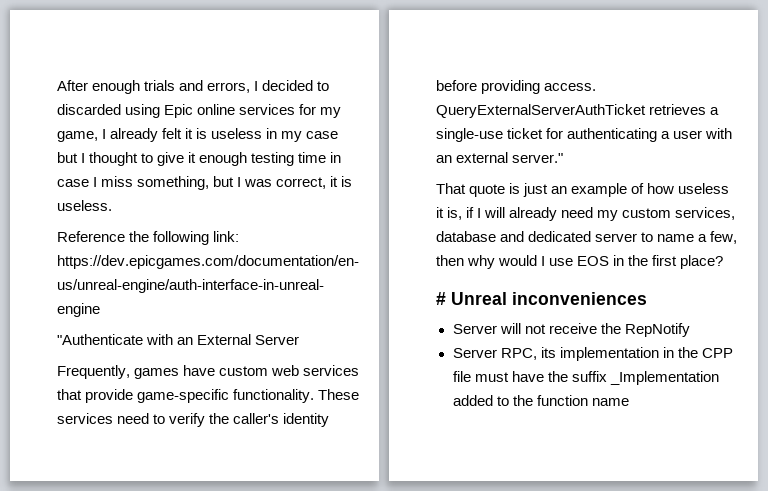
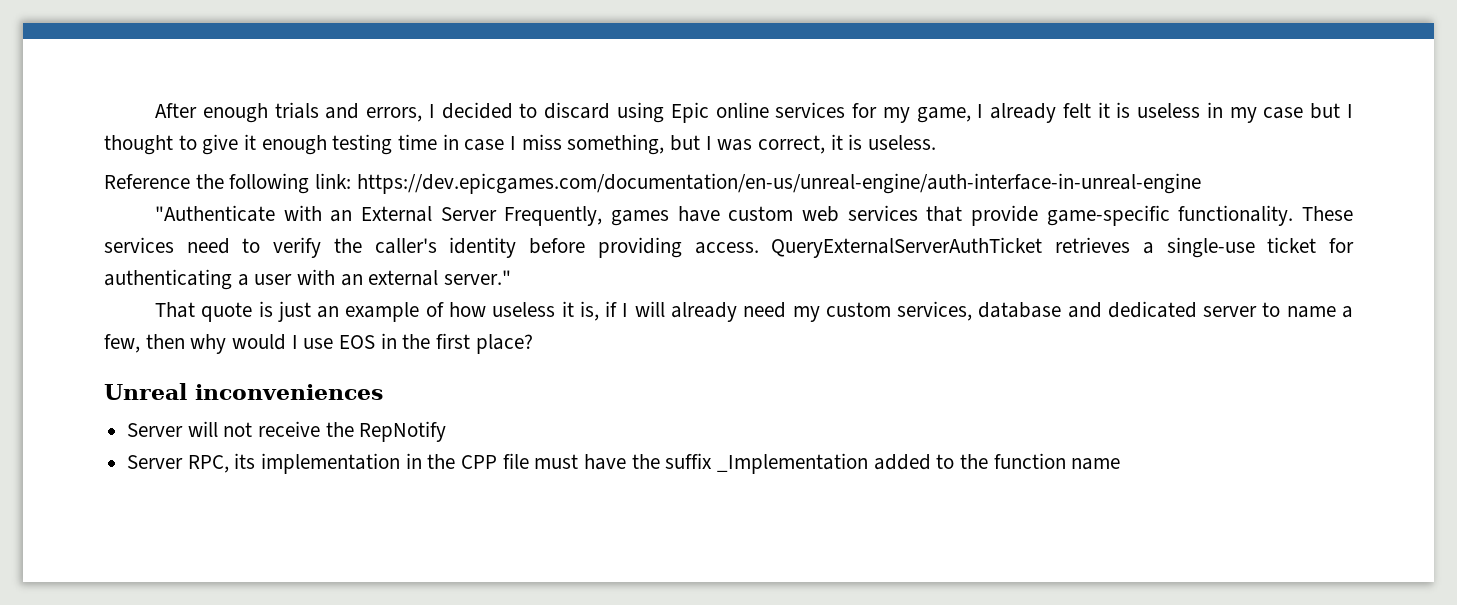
[57,104,121,115] discarded -> [544,102,611,119] discard
(300, 340) // -> (497, 214) none
[436,292,446,305] # -> (533, 344) none

